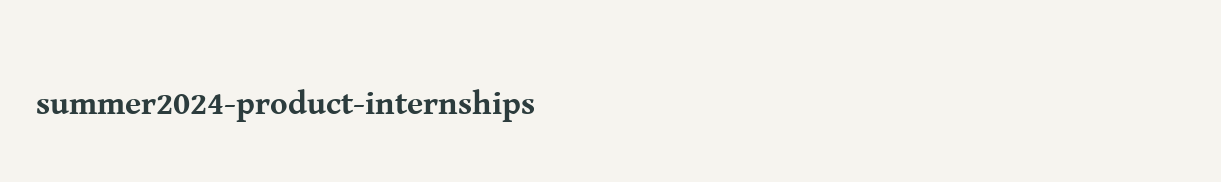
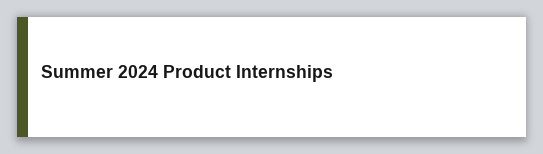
[36,89,535,122] summer2024-product-internships -> [41,65,333,82] Summer 2024 Product Internships

